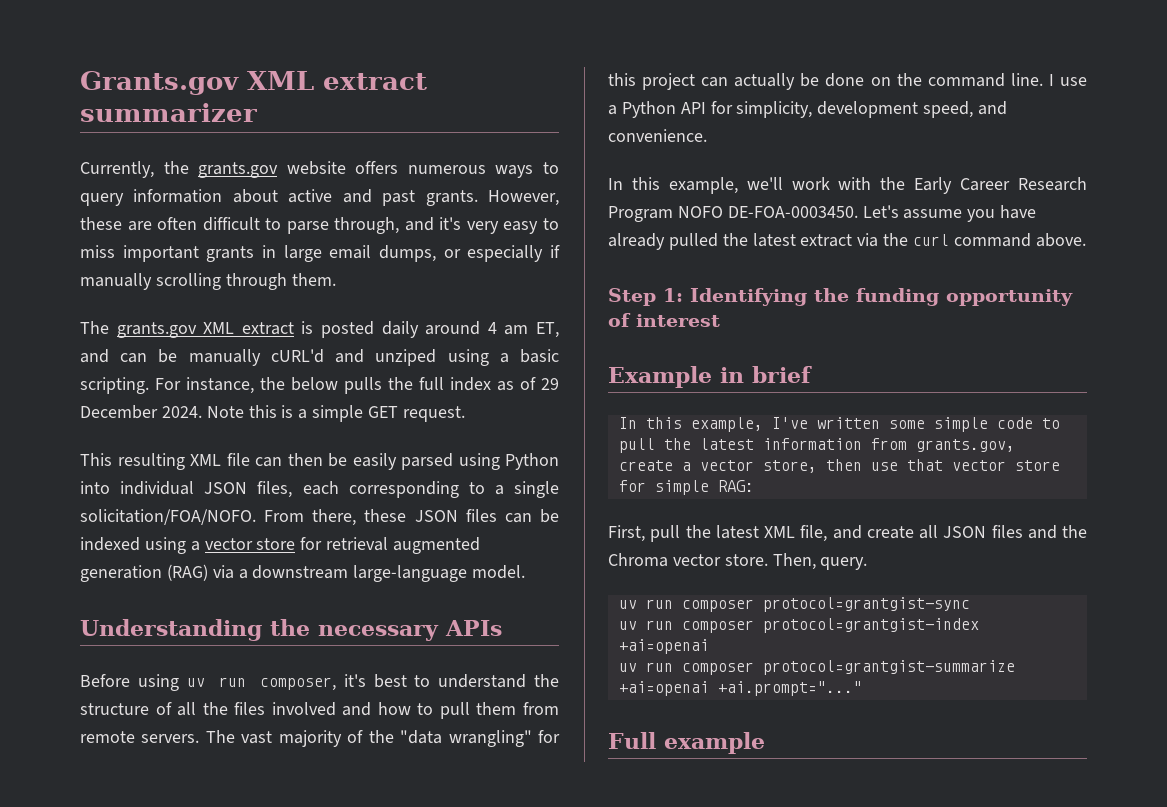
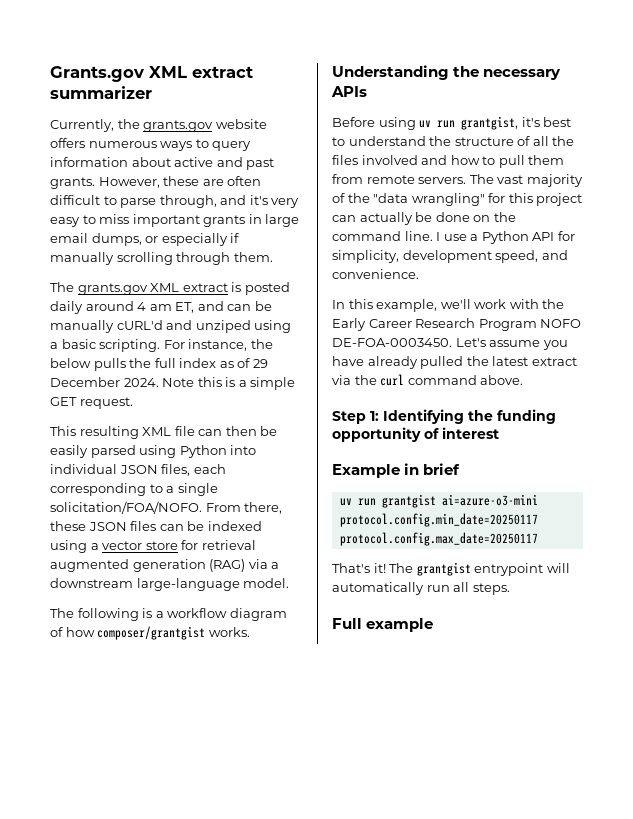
(526, 572) none -> [50,608,287,621] [50,626,250,640] // The following is a workflow diagram of how composer/grantgist works.
[260,677,337,691] composer, -> [461,116,519,130] grantgist,
[618,417,1060,432] [618,438,1015,453] [618,459,1060,473] [618,480,754,495] [608,525,1087,542] [608,553,868,570] [618,597,970,612] [618,618,979,633] [618,639,709,654] [618,660,1015,675] [618,681,862,696] In this example, I've written some simple code to pull the latest information from grants.gov, create a vector store, then use that vector store for simple RAG: // First, pull the latest XML file, and create all JSON files and the Chroma vector store. Then, query. // uv run composer protocol=grantgist-sync // uv run composer protocol=grantgist-index +ai=openai // uv run composer protocol=grantgist-summarize +ai=openai +ai.prompt="..." -> [339,494,538,508] [339,513,538,527] [339,532,538,546] [332,562,570,576] [332,582,510,595] uv run grantgist ai=azure-o3-mini protocol.config.min_date=20250117 protocol.config.max_date=20250117 // That's it! The grantgist entrypoint will automatically run all steps.

